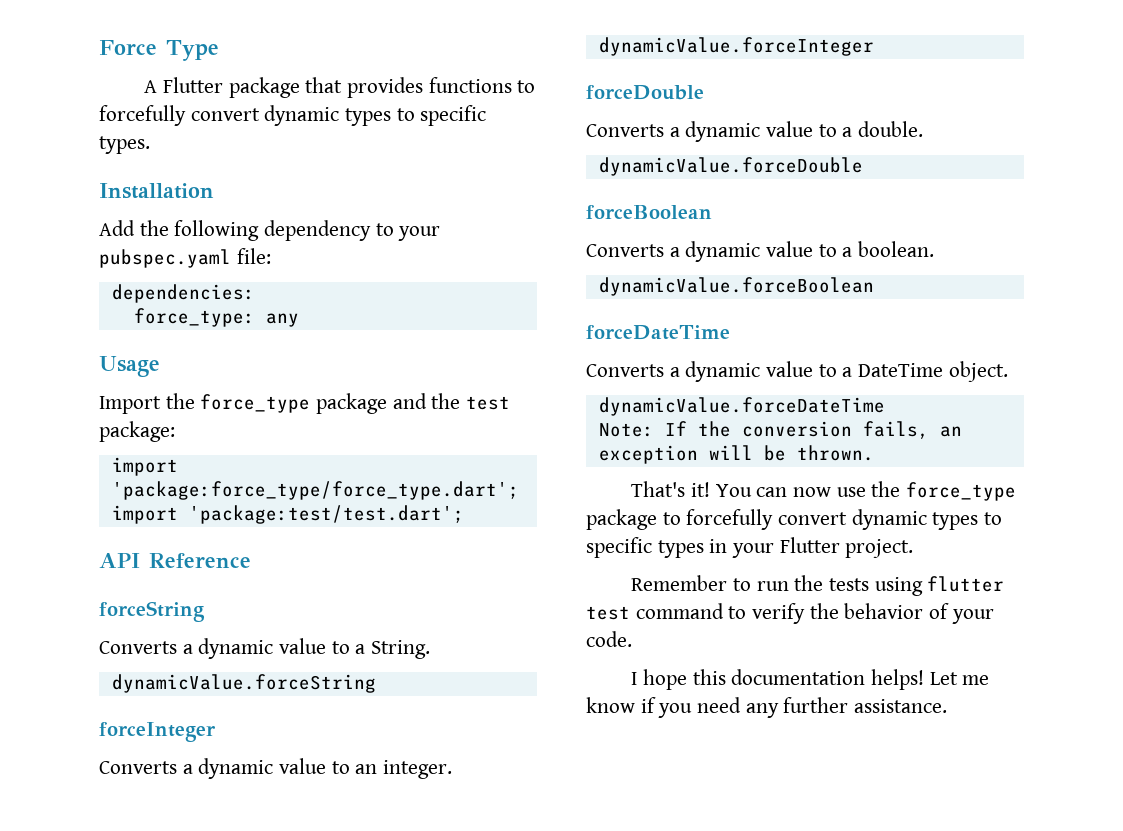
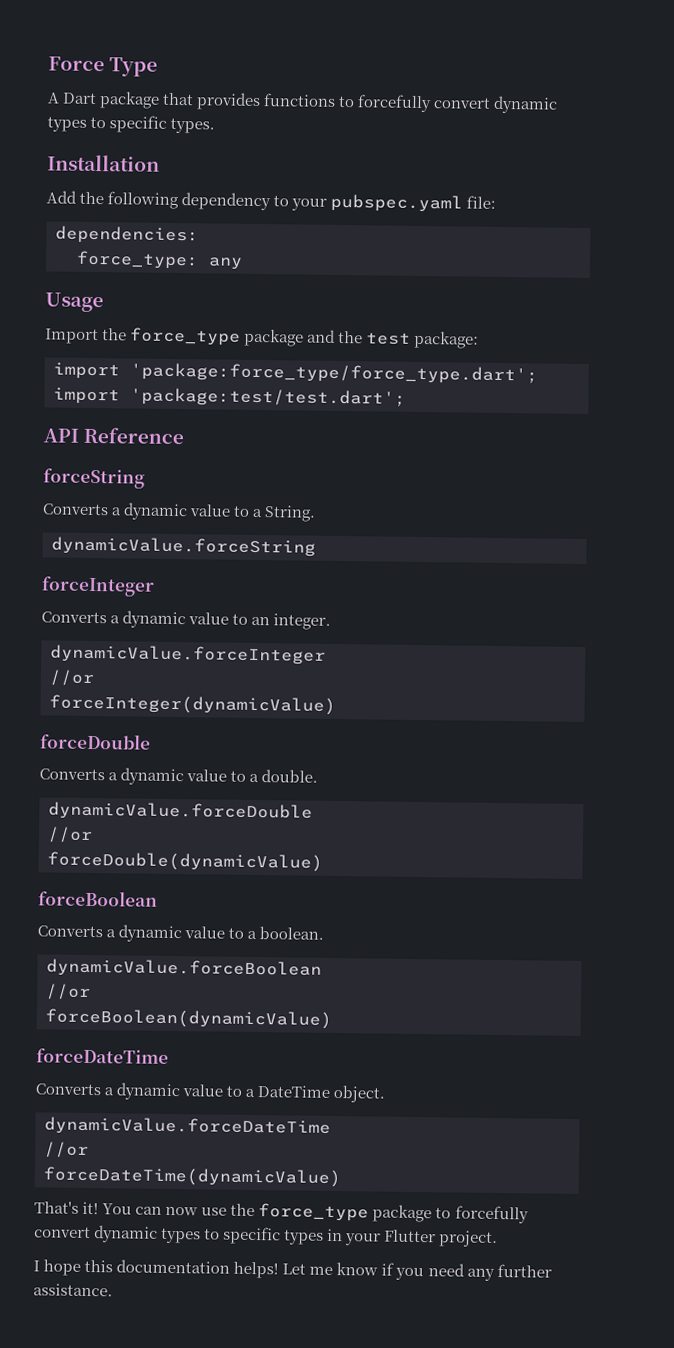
[162,77,223,93] Flutter -> [62,92,98,105] Dart
(874, 46) none -> [49,669,95,687] [49,694,336,715] // //or // forceInteger(dynamicValue)
(863, 166) none -> [47,826,93,844] [47,851,323,872] // //or // forceDouble(dynamicValue)
(874, 286) none -> [46,983,91,1001] [45,1008,332,1029] // //or // forceBoolean(dynamicValue)
[598,421,962,439] [598,445,874,464] Note: If the conversion fails, an exception will be thrown. -> [44,1141,89,1158] [43,1166,341,1188] //or // forceDateTime(dynamicValue)
[631,575,1005,596] [586,603,994,624] [586,631,632,647] // Remember to run the tests using flutter test command to verify the behavior of your code. -> (499, 1239) none

